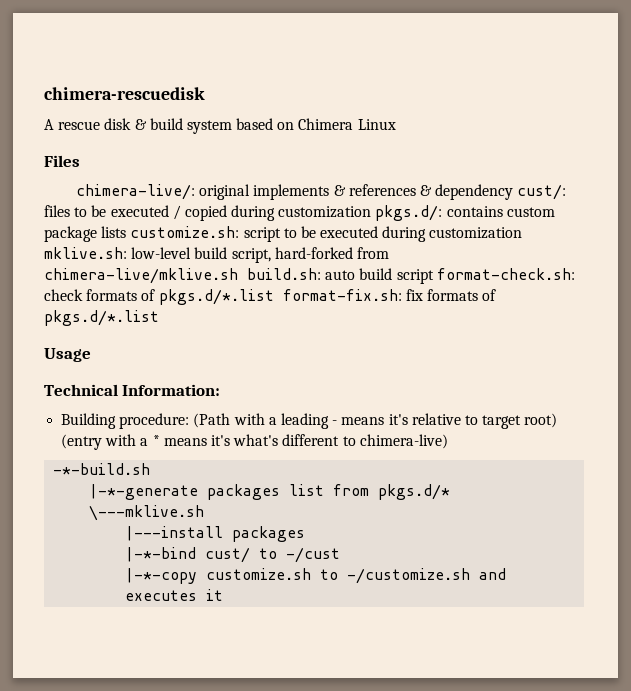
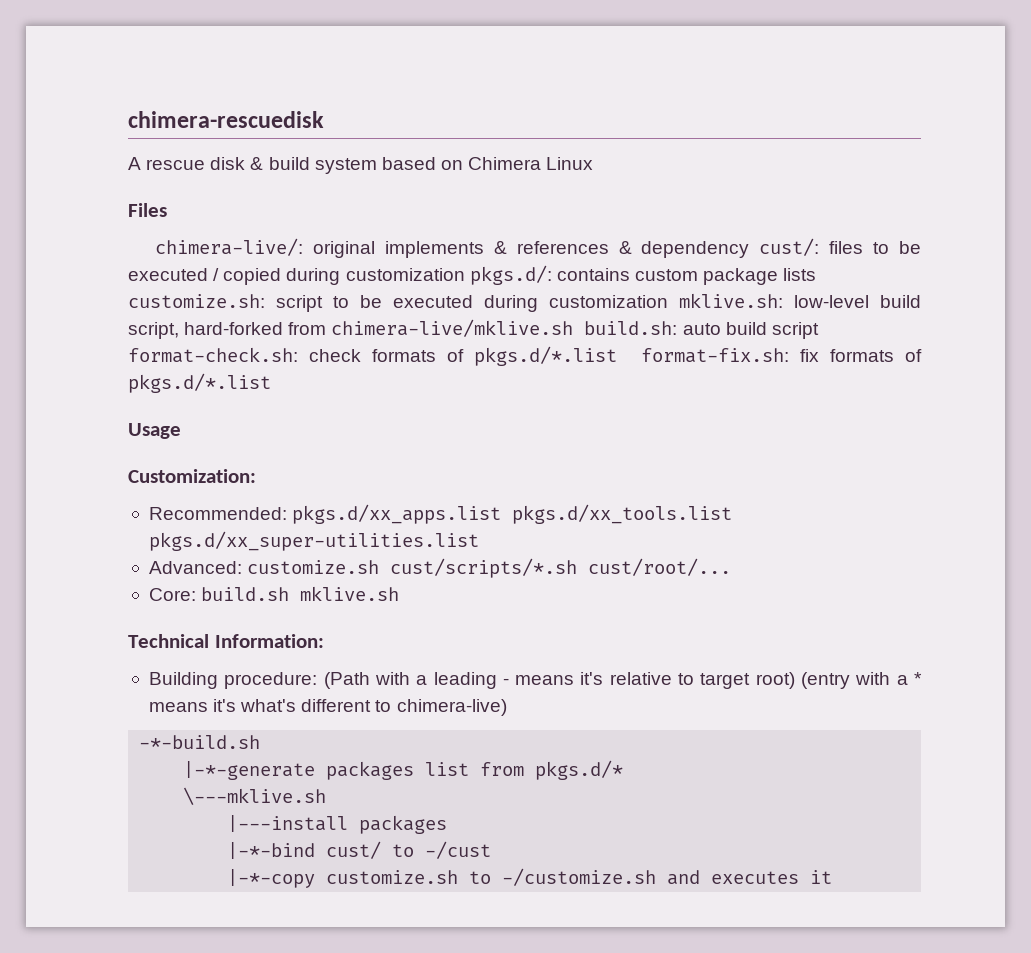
(91, 355) none -> [128,469,256,483] [148,504,733,524] [148,531,479,551] [148,558,732,578] [148,586,400,601] // Customization: // Recommended: pkgs.d/xx_apps.list pkgs.d/xx_tools.list pkgs.d/xx_super-utilities.list // Advanced: customize.sh cust/scripts/*.sh cust/root/... // Core: build.sh mklive.sh

